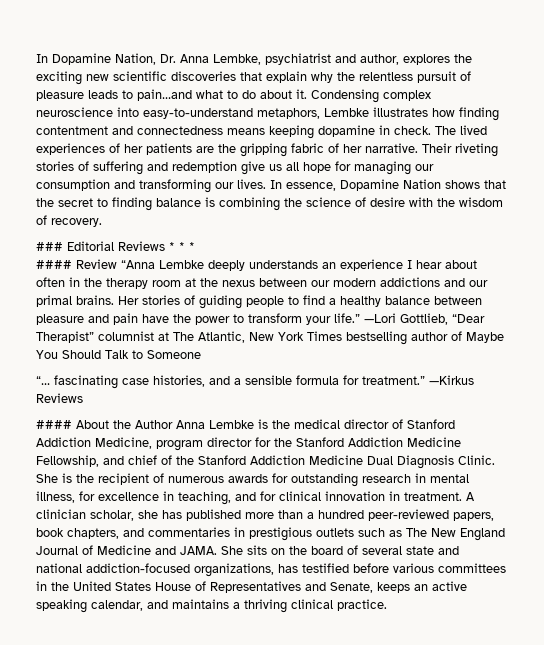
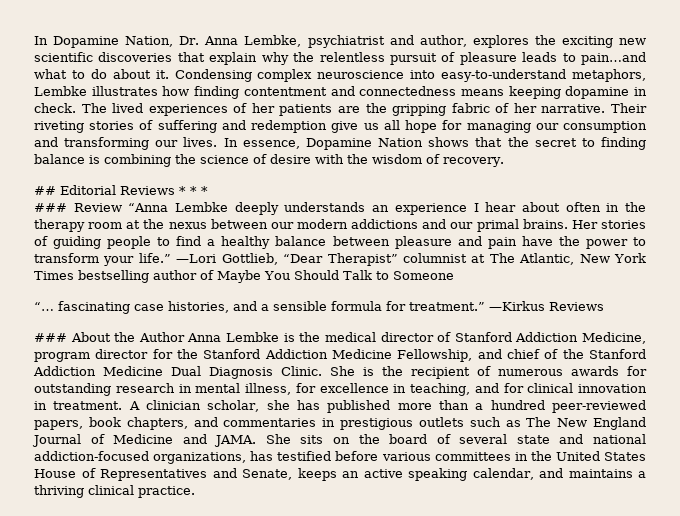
[36,242,63,251] ### -> [34,186,56,195] ##
[36,260,72,269] #### -> [34,203,67,212] ###
[36,420,72,429] #### -> [34,333,67,342] ###

